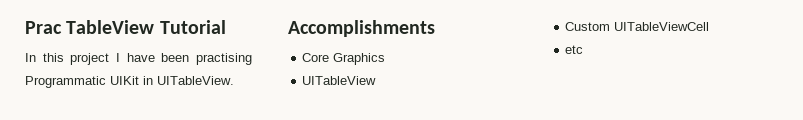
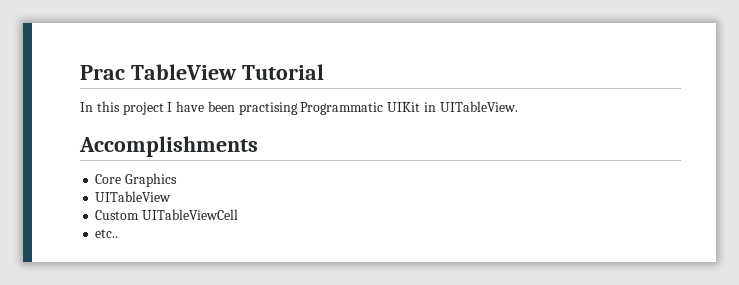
[565,45,584,54] etc -> [95,229,119,238] etc..

